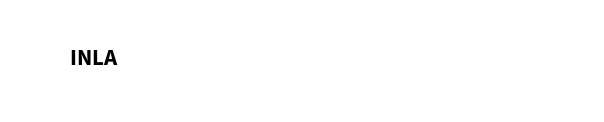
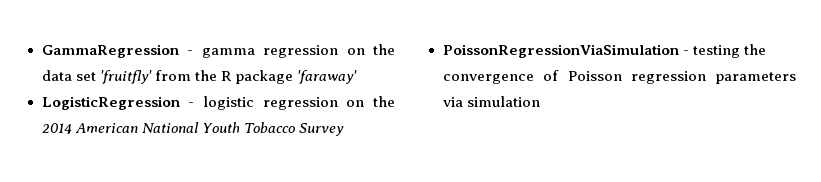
[70,50,118,65] INLA -> [41,44,395,58] [41,70,357,84] [41,96,395,110] [41,122,344,136] [442,44,766,58] [442,70,796,84] [442,96,540,107] GammaRegression - gamma regression on the data set 'fruitfly' from the R package 'faraway' // LogisticRegression - logistic regression on the 2014 American National Youth Tobacco Survey // PoissonRegressionViaSimulation - testing the convergence of Poisson regression parameters via simulation

